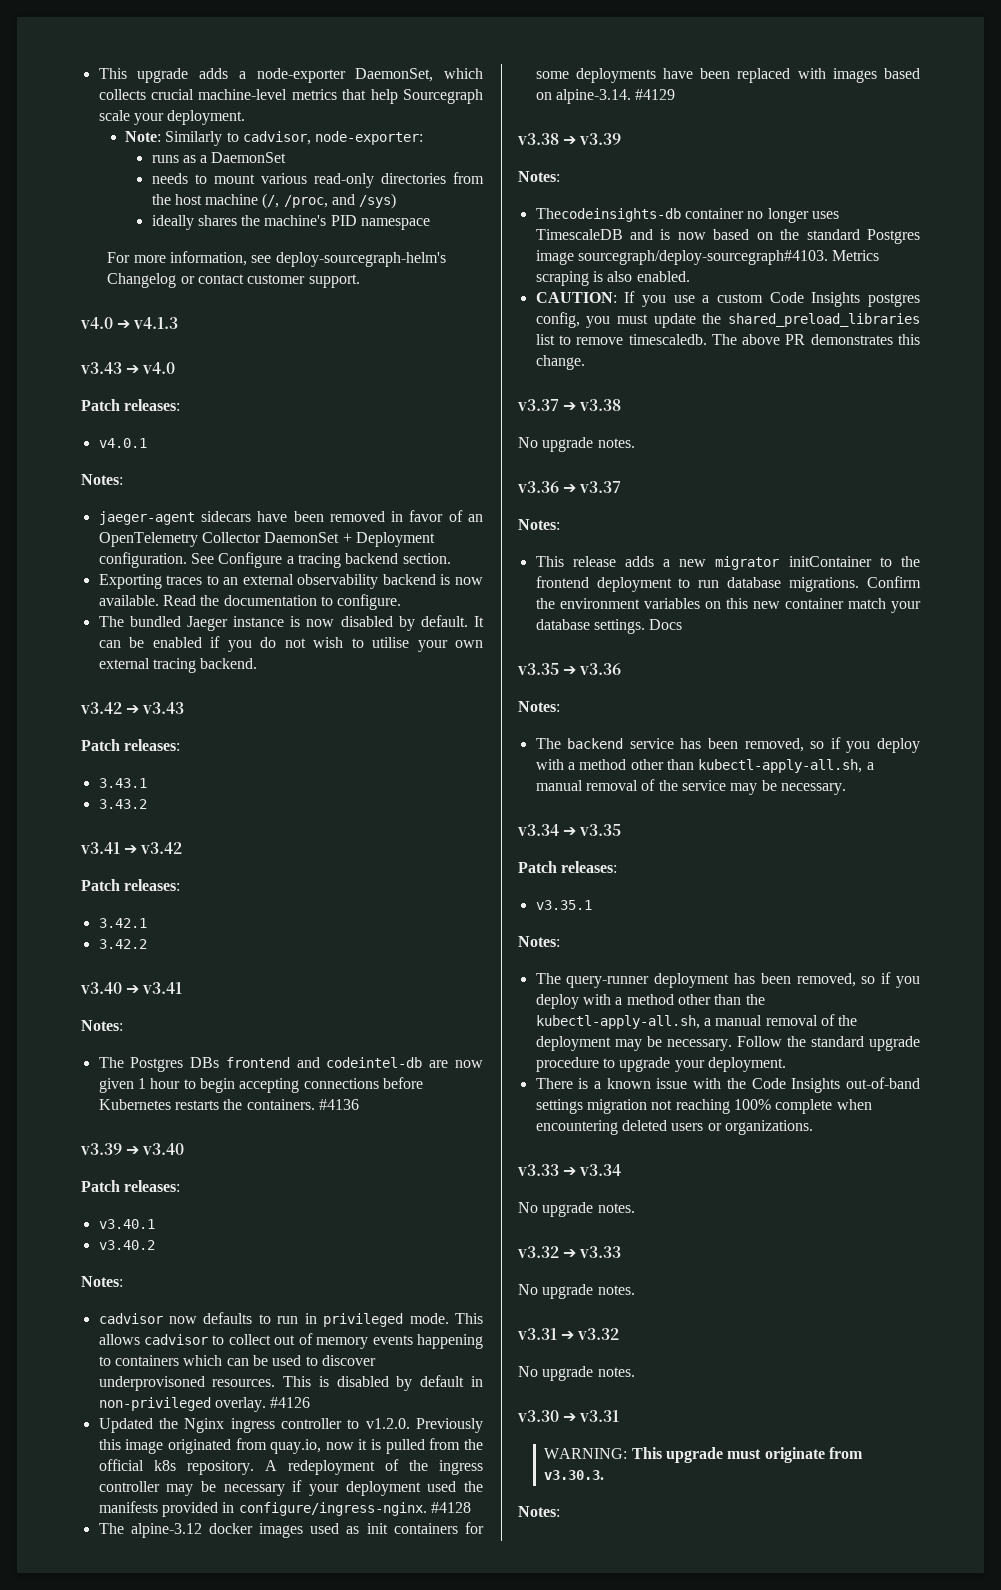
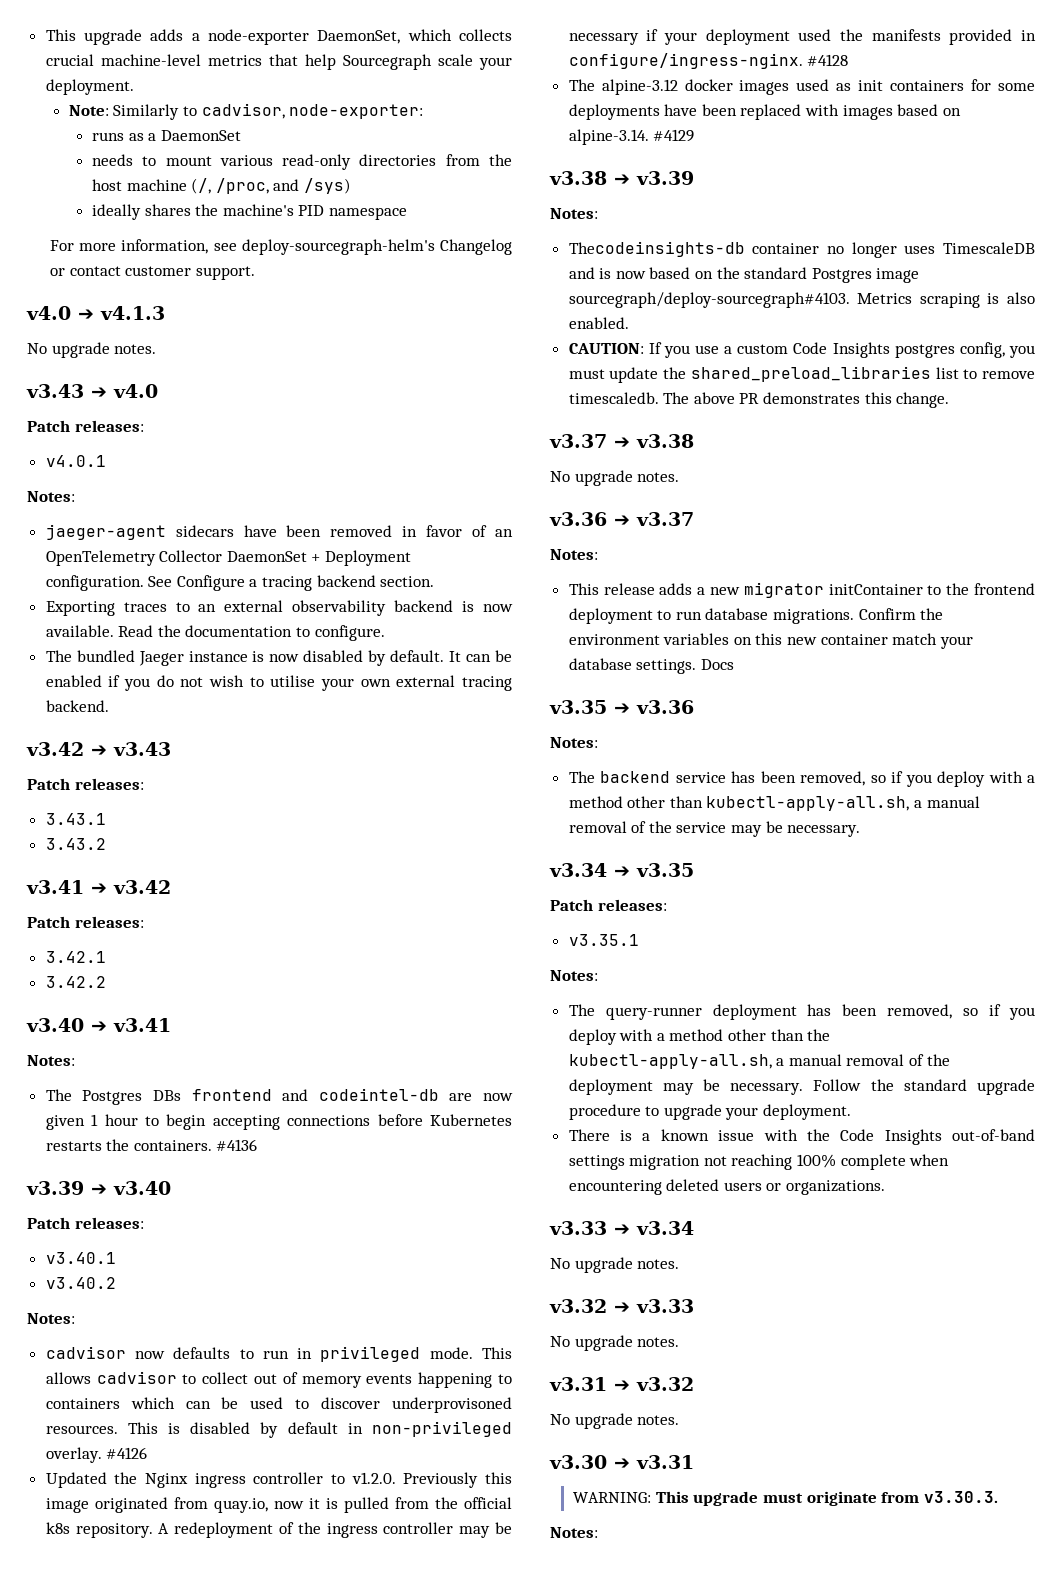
(179, 323) none -> [27,342,157,358] // No upgrade notes.

